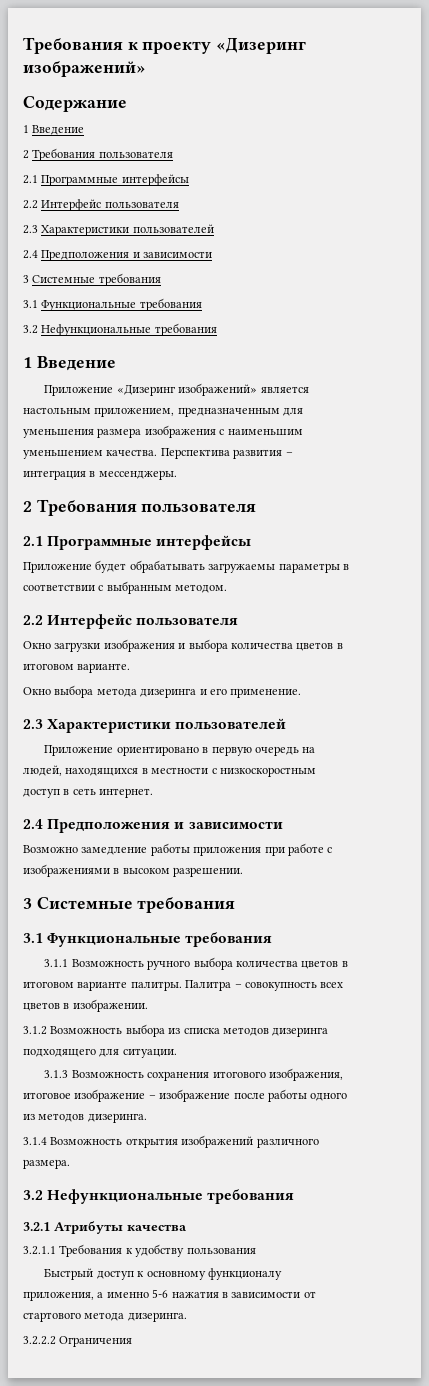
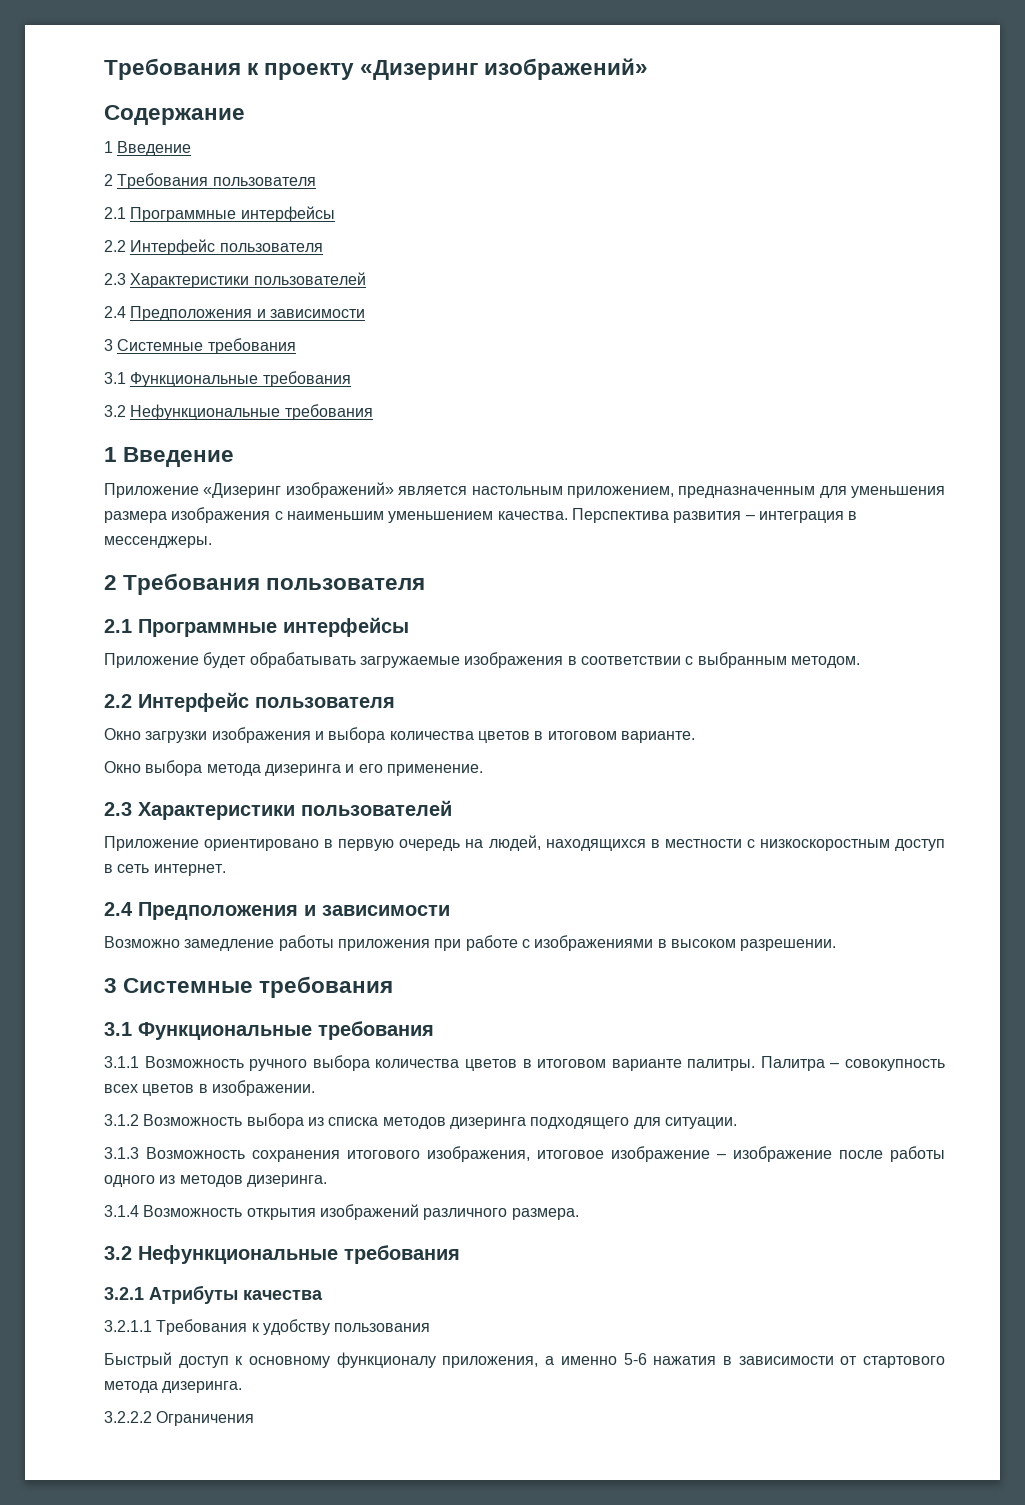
[208,563,340,573] загружаемы параметры -> [359,652,564,668] загружаемые изображения

